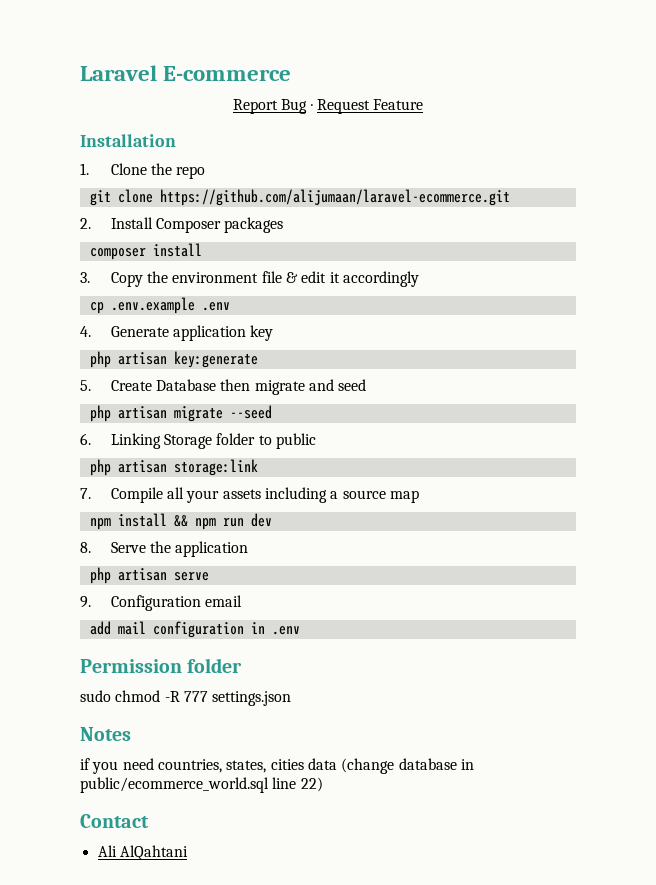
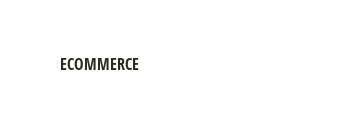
[80,65,292,81] [232,99,424,114] [80,134,176,147] [80,163,206,179] [89,189,510,206] [80,217,284,233] [89,243,202,260] [80,271,419,287] [89,297,230,314] [80,325,274,341] [89,351,258,368] [80,379,367,395] [89,405,272,422] [80,433,316,449] [89,459,258,476] [80,487,419,503] [89,513,272,530] [80,541,249,557] [89,567,209,584] [80,595,242,611] [89,621,300,638] [80,658,243,673] [80,690,292,706] [80,727,131,741] [80,758,474,774] [80,777,323,793] [80,814,149,828] [97,845,188,860] Laravel E-commerce // Report Bug · Request Feature // Installation // 1. Clone the repo // git clone https://github.com/alijumaan/laravel-ecommerce.git // 2. Install Composer packages // composer install // 3. Copy the environment file & edit it accordingly // cp .env.example .env // 4. Generate application key // php artisan key:generate // 5. Create Database then migrate and seed // php artisan migrate --seed // 6. Linking Storage folder to public // php artisan storage:link // 7. Compile all your assets including a source map // npm install && npm run dev // 8. Serve the application // php artisan serve // 9. Configuration email // add mail configuration in .env // Permission folder // sudo chmod -R 777 settings.json // Notes // if you need countries, states, cities data (change database in public/ecommerce_world.sql line 22) // Contact // Ali AlQahtani -> [60,58,139,70] ECOMMERCE

